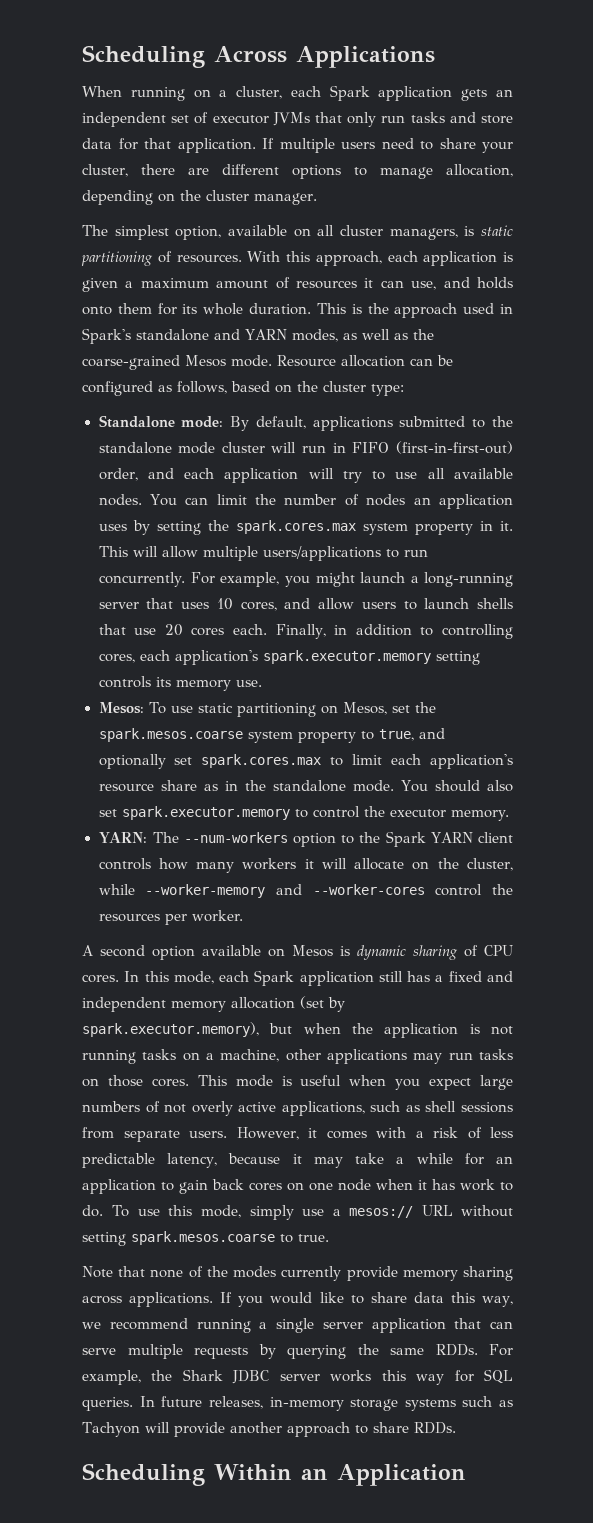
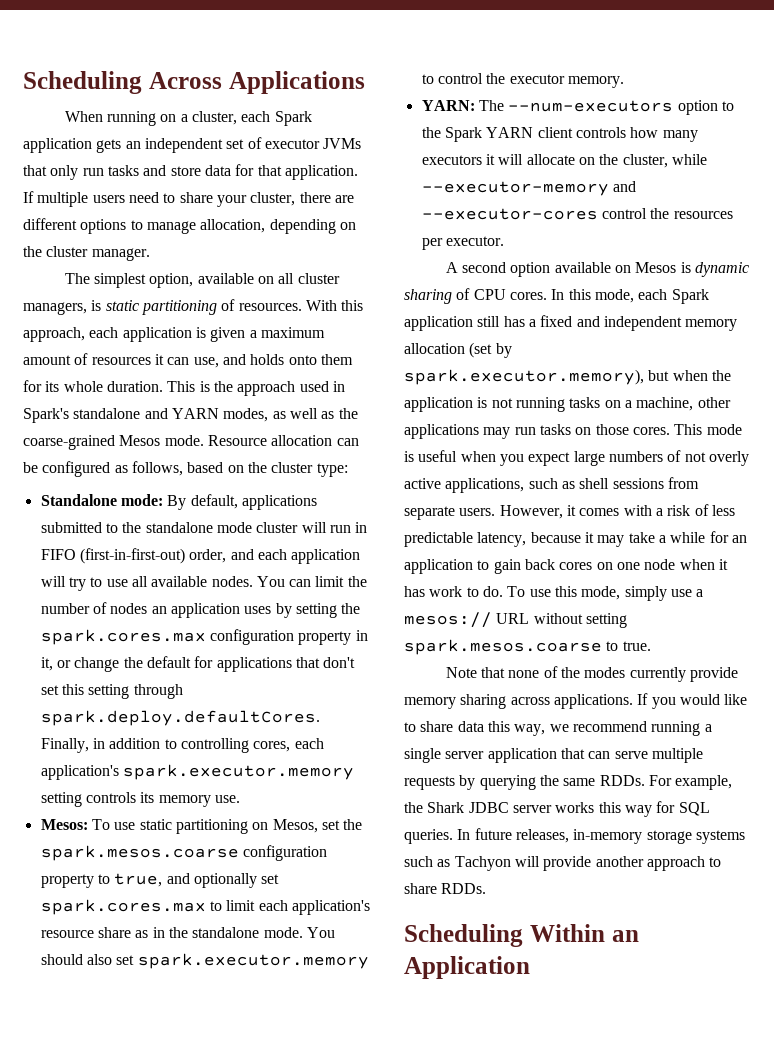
[362,523,408,535] system -> [209,629,294,645] configuration
[500,521,513,531] [98,546,428,561] [98,572,513,587] [98,598,513,611] [98,624,267,636] it. This will allow multiple users/applications to run concurrently. For example, you might launch a long-running server that uses 10 cores, and allow users to launch shells that use 20 cores each. -> [40,656,356,672] [40,684,183,699] [40,710,320,726] it, or change the default for applications that don't set this setting through spark.deploy.defaultCores.
[247,731,293,743] system -> [242,845,327,861] configuration
[183,832,288,843] --num-workers -> [508,100,674,112] --num-executors
[242,858,297,870] workers -> [421,155,482,165] executors
[145,884,425,898] --worker-memory and --worker-cores -> [421,181,636,196] [421,208,598,220] --executor-memory and --executor-cores
[191,910,244,922] worker. -> [445,236,504,246] executor.

